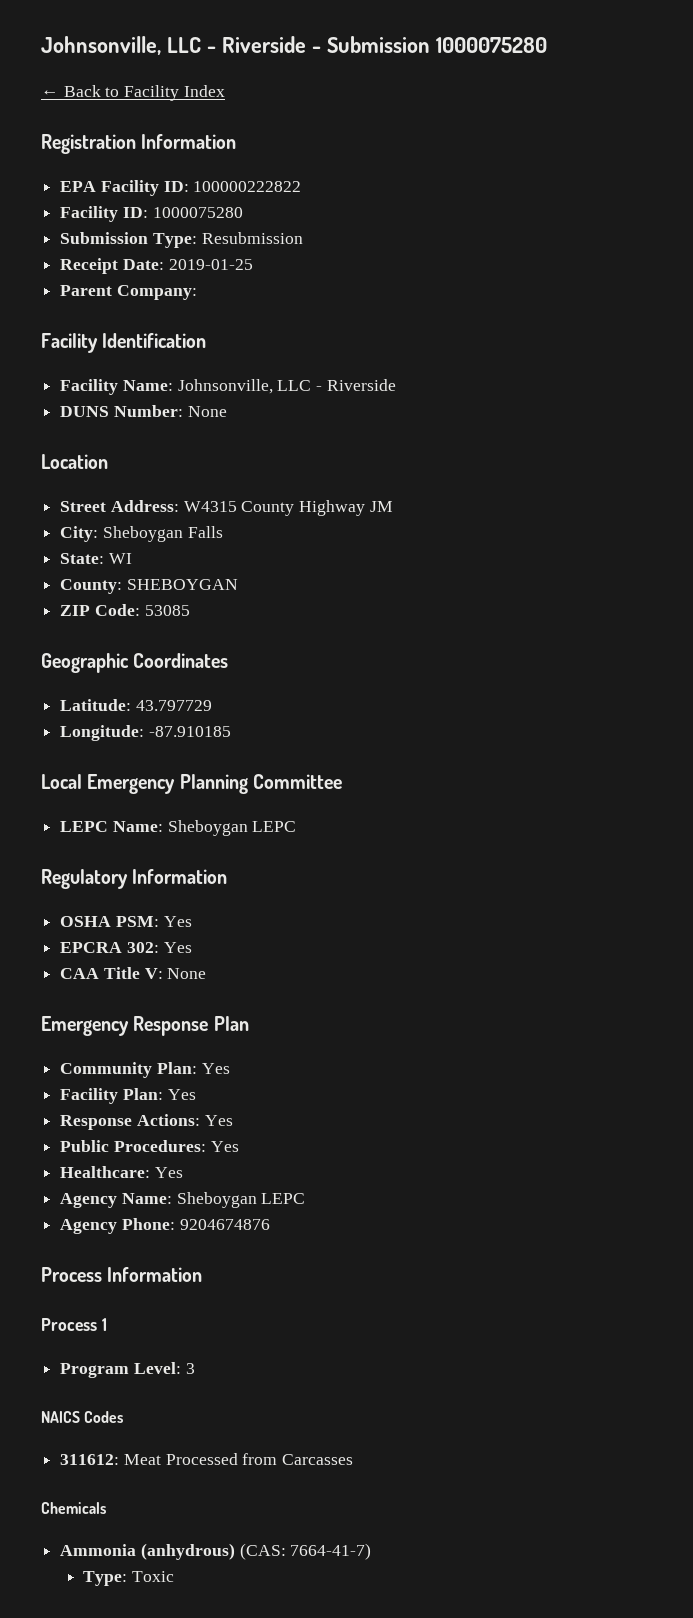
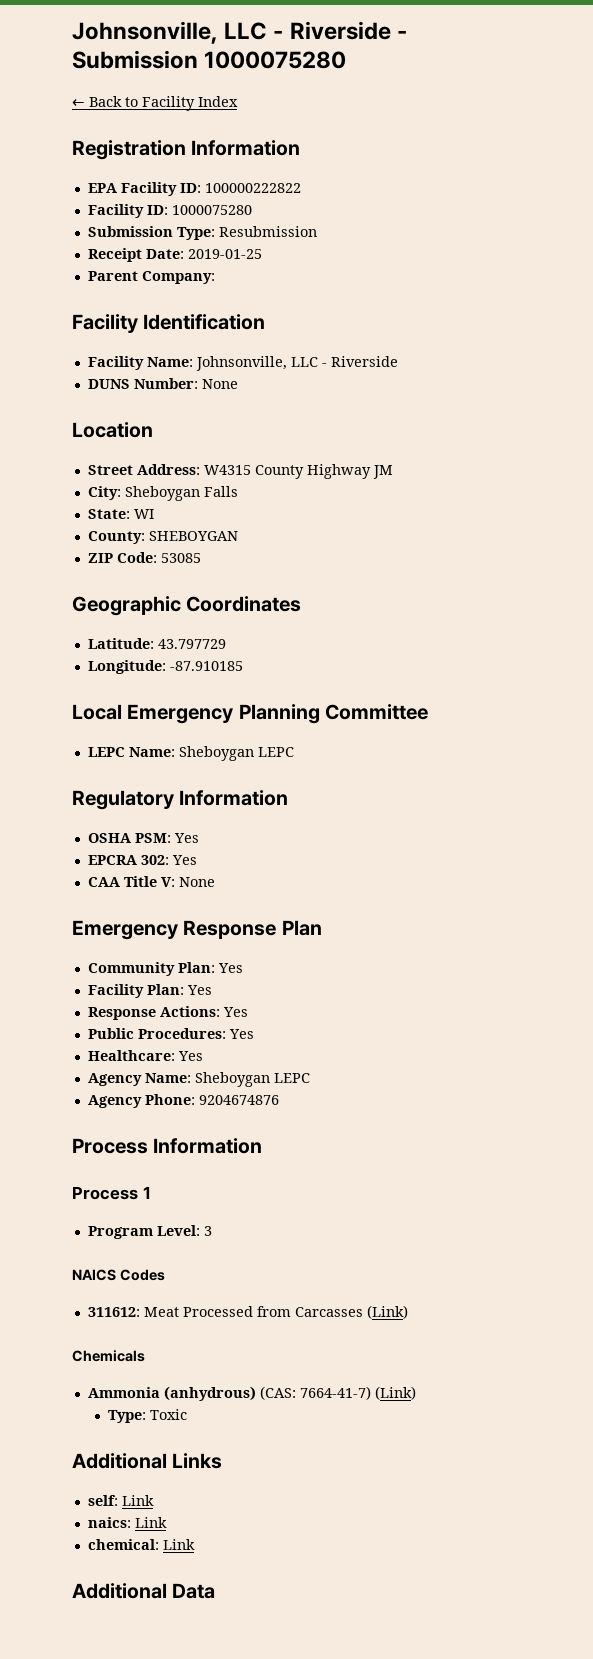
(354, 1459) none -> [366,1305,408,1319] (Link)
(372, 1551) none -> [374,1386,416,1400] (Link)
(175, 1576) none -> [72,1453,223,1469] [87,1495,154,1506] [87,1517,167,1528] [87,1539,195,1550] [72,1583,216,1599] // Additional Links // self: Link // naics: Link // chemical: Link // Additional Data

